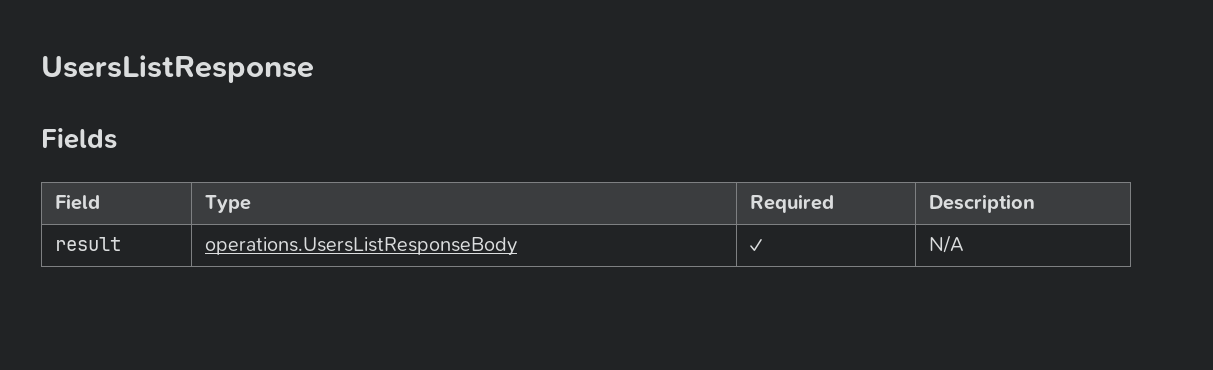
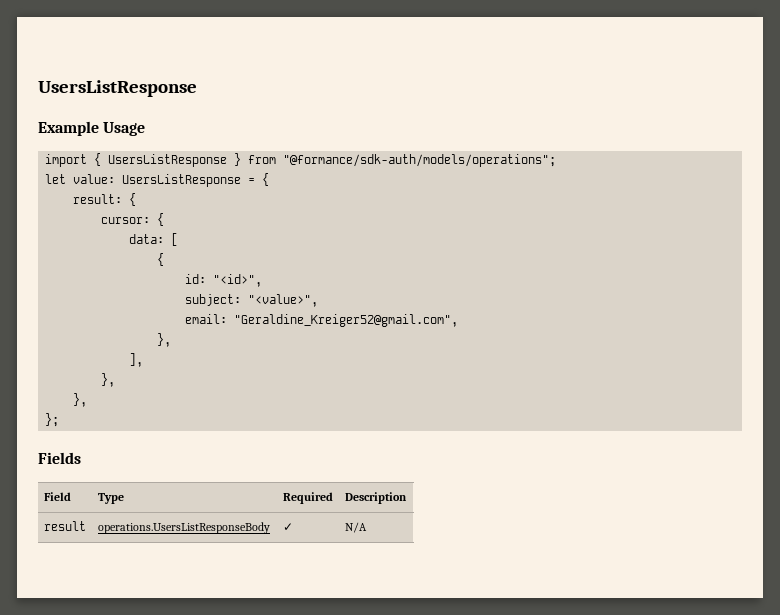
[41,55,314,83] UsersListResponse -> [38,80,197,97] [38,121,146,136] [45,153,557,167] [45,173,270,187] [73,193,137,206] [101,213,165,226] [129,233,179,246] [157,253,165,266] [185,274,263,287] [185,294,319,307] [185,314,459,327] [157,333,172,347] [129,353,144,367] [101,373,116,387] [73,393,88,407] [45,413,60,427] UsersListResponse // Example Usage // import { UsersListResponse } from "@formance/sdk-auth/models/operations"; // let value: UsersListResponse = { // result: { // cursor: { // data: [ // { // id: "<id>", // subject: "<value>", // email: "Geraldine_Kreiger52@gmail.com", // }, // ], // }, // }, // };

